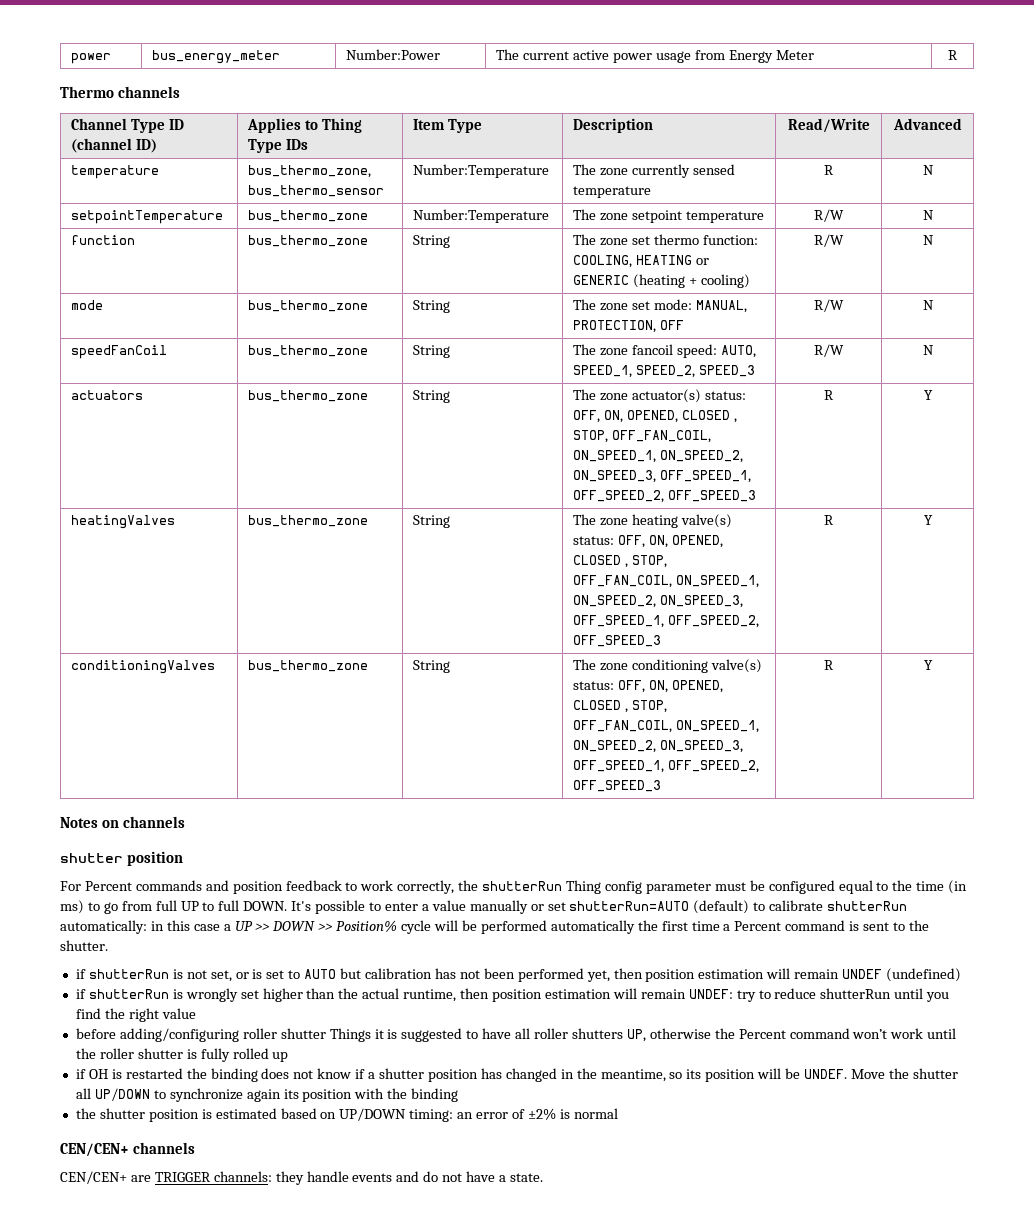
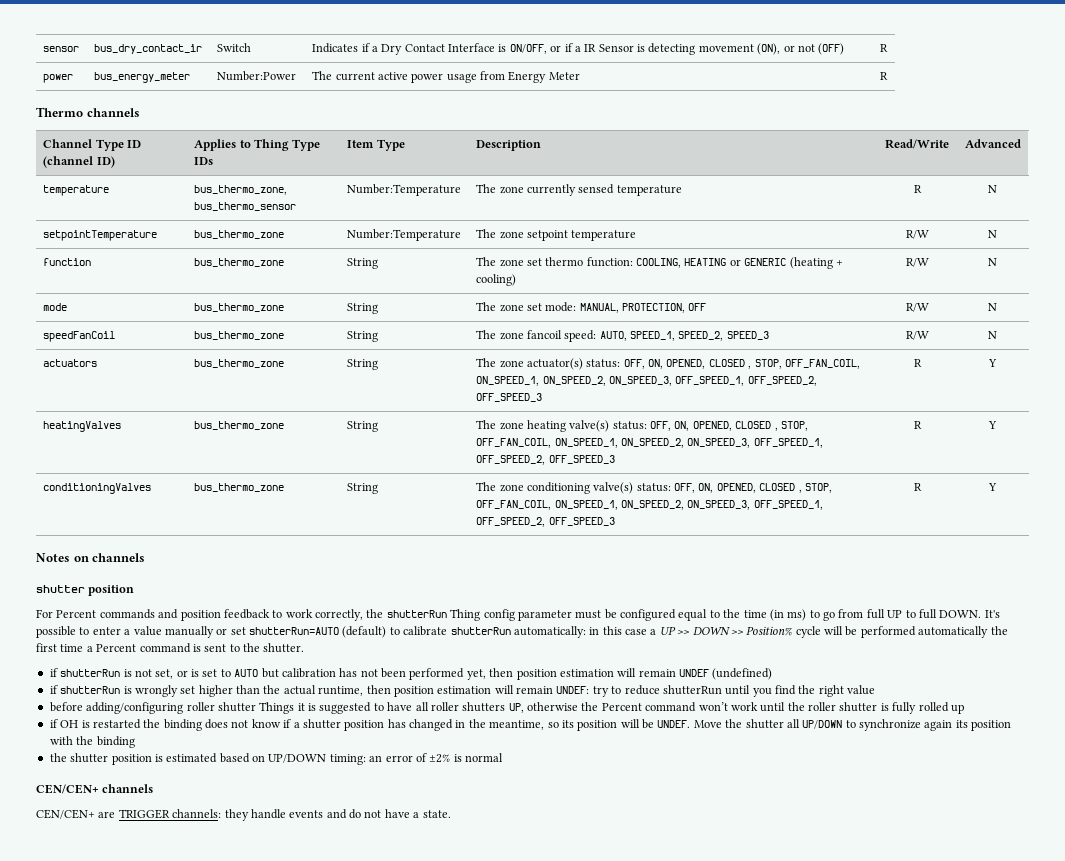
(71, 58) none -> [43,46,80,52] [94,44,203,54] [217,43,252,52] [312,43,845,55] [879,44,888,52] sensor | bus_dry_contact_ir | Switch | Indicates if a Dry Contact Interface is ON/OFF, or if a IR Sensor is detecting movement (ON), or not (OFF) | R //

